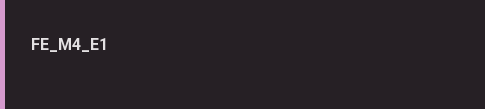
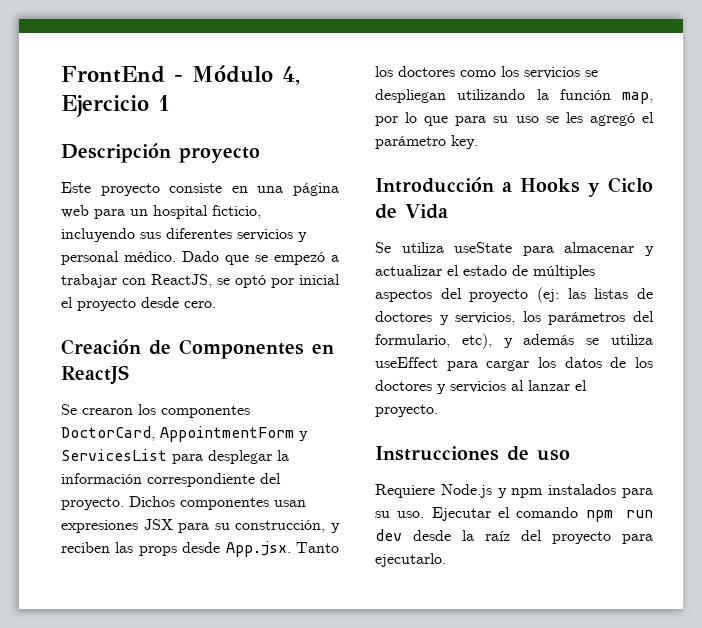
[31,38,108,52] FE_M4_E1 -> [61,65,300,85] [61,95,170,117] [61,143,260,163] [61,182,339,196] [61,205,261,219] [61,228,307,242] [61,251,339,265] [61,274,340,288] [61,297,216,311] [61,339,334,359] [61,365,129,385] [61,404,250,418] [61,426,308,442] [61,449,289,464] [61,473,281,487] [61,496,306,510] [61,519,340,533] [61,541,339,557] [375,66,598,79] [375,89,653,104] [375,112,654,126] [375,135,478,149] [375,177,653,197] [375,204,448,219] [375,242,654,256] [375,265,595,279] [375,287,653,303] [375,311,654,325] [375,333,653,349] [375,357,653,371] [375,380,587,394] [375,404,438,417] [375,446,570,461] [375,484,653,498] [375,507,653,522] [375,529,653,544] [375,553,446,567] FrontEnd - Módulo 4, Ejercicio 1 // Descripción proyecto // Este proyecto consiste en una página web para un hospital ficticio, incluyendo sus diferentes servicios y personal médico. Dado que se empezó a trabajar con ReactJS, se optó por inicial el proyecto desde cero. // Creación de Componentes en ReactJS // Se crearon los componentes DoctorCard, AppointmentForm y ServicesList para desplegar la información correspondiente del proyecto. Dichos componentes usan expresiones JSX para su construcción, y reciben las props desde App.jsx. Tanto los doctores como los servicios se despliegan utilizando la función map, por lo que para su uso se les agregó el parámetro key. // Introducción a Hooks y Ciclo de Vida // Se utiliza useState para almacenar y actualizar el estado de múltiples aspectos del proyecto (ej: las listas de doctores y servicios, los parámetros del formulario, etc), y además se utiliza useEffect para cargar los datos de los doctores y servicios al lanzar el proyecto. // Instrucciones de uso // Requiere Node.js y npm instalados para su uso. Ejecutar el comando npm run dev desde la raíz del proyecto para ejecutarlo.

